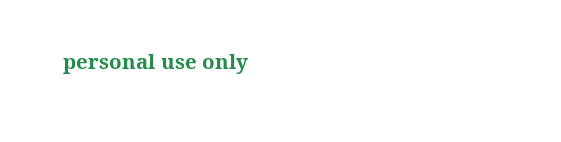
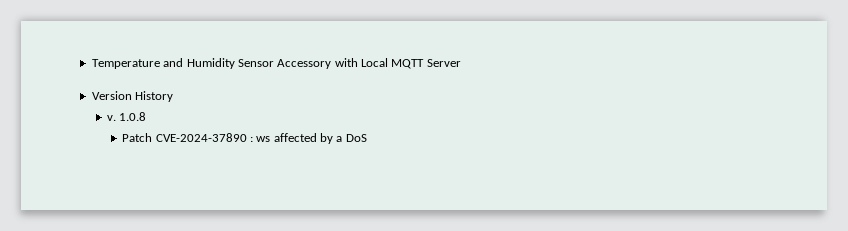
[63,54,249,74] personal use only -> [91,58,461,69] [91,91,174,102] [106,112,147,121] [122,133,367,144] Temperature and Humidity Sensor Accessory with Local MQTT Server // Version History // v. 1.0.8 // Patch CVE-2024-37890 : ws affected by a DoS

